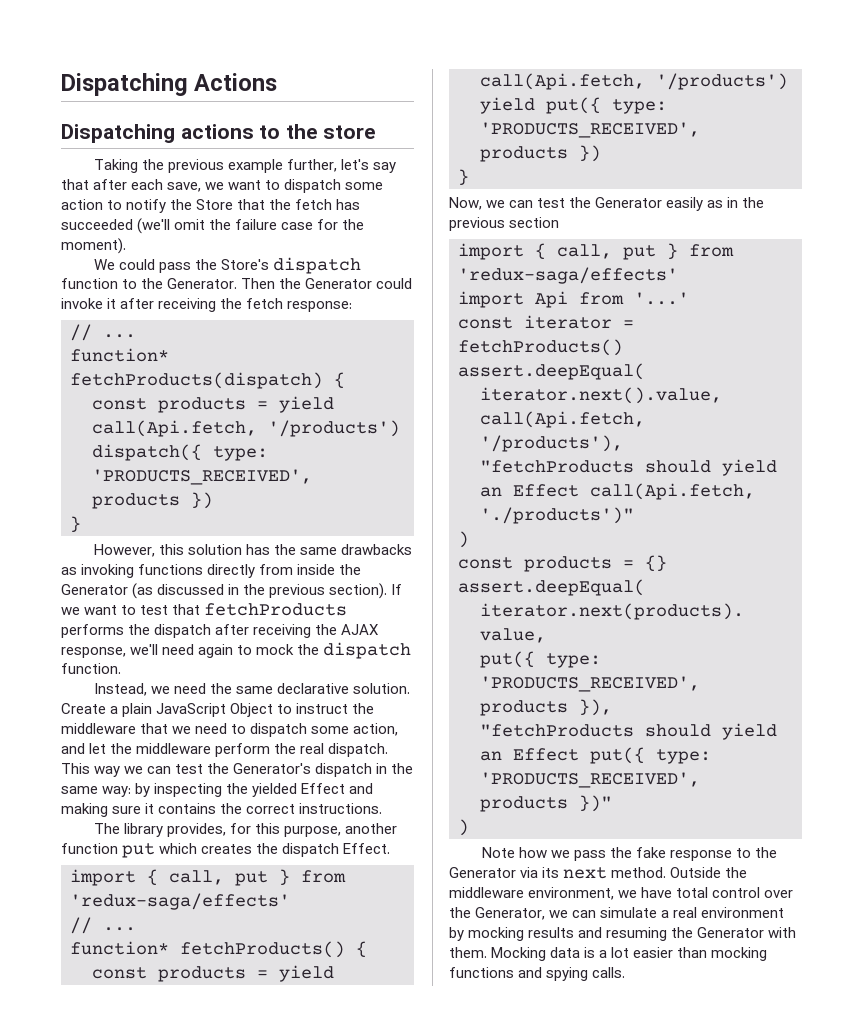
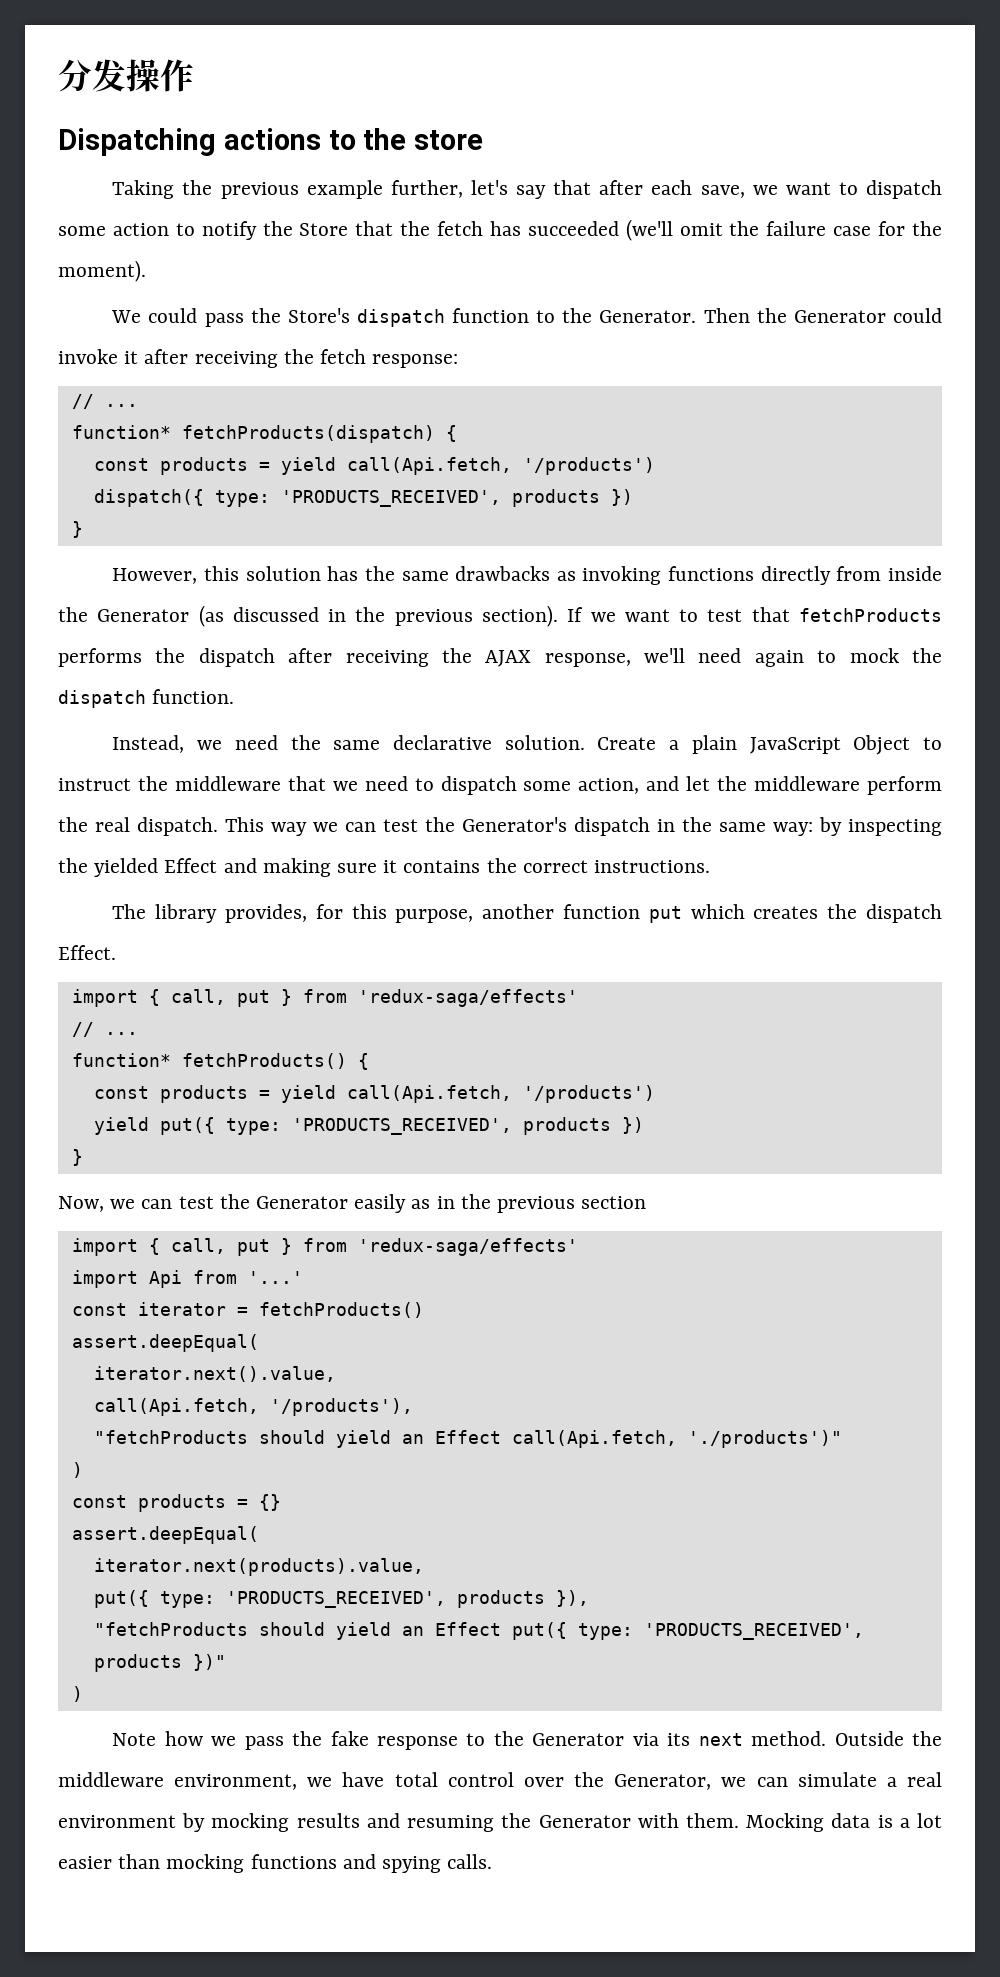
[61,73,278,96] Dispatching Actions -> [58,59,194,92] 分发操作

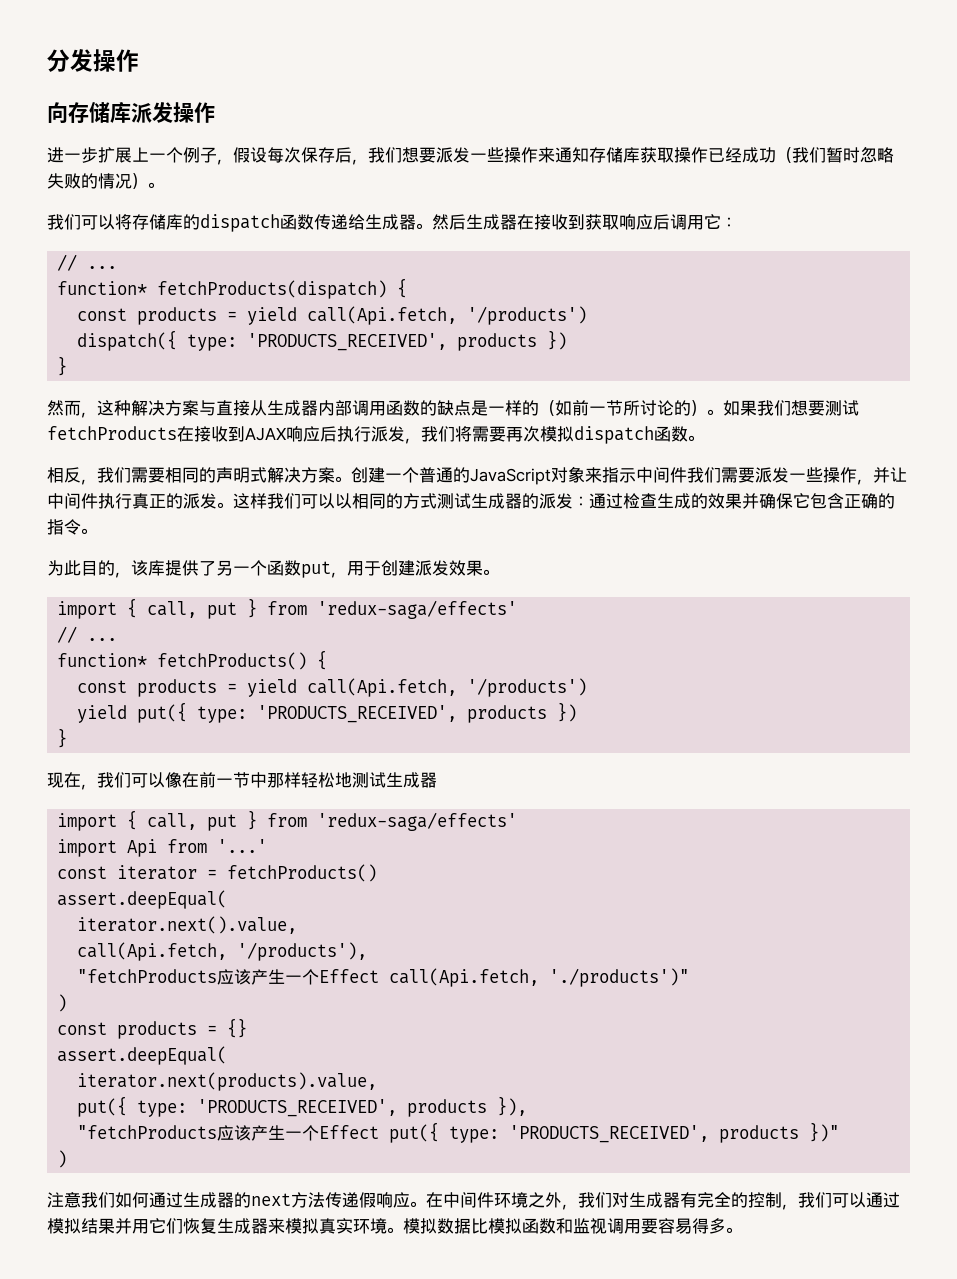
[58,128,484,156] [112,180,942,199] [58,219,942,241] [58,260,146,282] [111,308,942,327] [58,349,459,368] Dispatching actions to the store // Taking the previous example further, let's say that after each save, we want to dispatch some action to notify the Store that the fetch has succeeded (we'll omit the failure case for the moment). // We could pass the Store's dispatch function to the Generator. Then the Generator could invoke it after receiving the fetch response: -> [47,102,215,123] [47,146,894,165] [47,173,164,189] [47,214,737,232] 向存储库派发操作 // 进一步扩展上一个例子，假设每次保存后，我们想要派发一些操作来通知存储库获取操作已经成功（我们暂时忽略失败的情况）。 // 我们可以将存储库的dispatch函数传递给生成器。然后生成器在接收到获取响应后调用它：
[112,566,942,585] [58,605,943,627] [58,648,942,667] [58,689,235,708] [112,735,942,755] [58,776,943,795] [58,817,942,836] [58,858,711,877] [112,904,942,923] [58,945,116,960] However, this solution has the same drawbacks as invoking functions directly from inside the Generator (as discussed in the previous section). If we want to test that fetchProducts performs the dispatch after receiving the AJAX response, we'll need again to mock the dispatch function. // Instead, we need the same declarative solution. Create a plain JavaScript Object to instruct the middleware that we need to dispatch some action, and let the middleware perform the real dispatch. This way we can test the Generator's dispatch in the same way: by inspecting the yielded Effect and making sure it contains the correct instructions. // The library provides, for this purpose, another function put which creates the dispatch Effect. -> [47,400,859,418] [47,426,704,444] [47,466,907,485] [47,493,895,509] [47,519,97,535] [47,560,499,578] 然而，这种解决方案与直接从生成器内部调用函数的缺点是一样的（如前一节所讨论的）。如果我们想要测试fetchProducts在接收到AJAX响应后执行派发，我们将需要再次模拟dispatch函数。 // 相反，我们需要相同的声明式解决方案。创建一个普通的JavaScript对象来指示中间件我们需要派发一些操作，并让中间件执行真正的派发。这样我们可以以相同的方式测试生成器的派发：通过检查生成的效果并确保它包含正确的指令。 // 为此目的，该库提供了另一个函数put，用于创建派发效果。
[58,1194,647,1213] Now, we can test the Generator easily as in the previous section -> [47,772,437,790] 现在，我们可以像在前一节中那样轻松地测试生成器
[258,1430,424,1448] should yield an -> [217,969,320,985] 应该产生一个
[258,1622,424,1640] should yield an -> [217,1125,320,1141] 应该产生一个
[112,1731,942,1750] [58,1772,943,1790] [58,1813,942,1832] [58,1854,493,1873] Note how we pass the fake response to the Generator via its next method. Outside the middleware environment, we have total control over the Generator, we can simulate a real environment by mocking results and resuming the Generator with them. Mocking data is a lot easier than mocking functions and spying calls. -> [47,1192,900,1210] [47,1218,742,1234] 注意我们如何通过生成器的next方法传递假响应。在中间件环境之外，我们对生成器有完全的控制，我们可以通过模拟结果并用它们恢复生成器来模拟真实环境。模拟数据比模拟函数和监视调用要容易得多。

